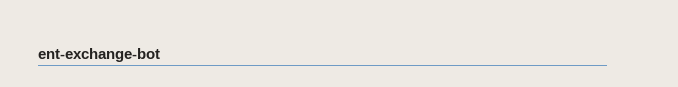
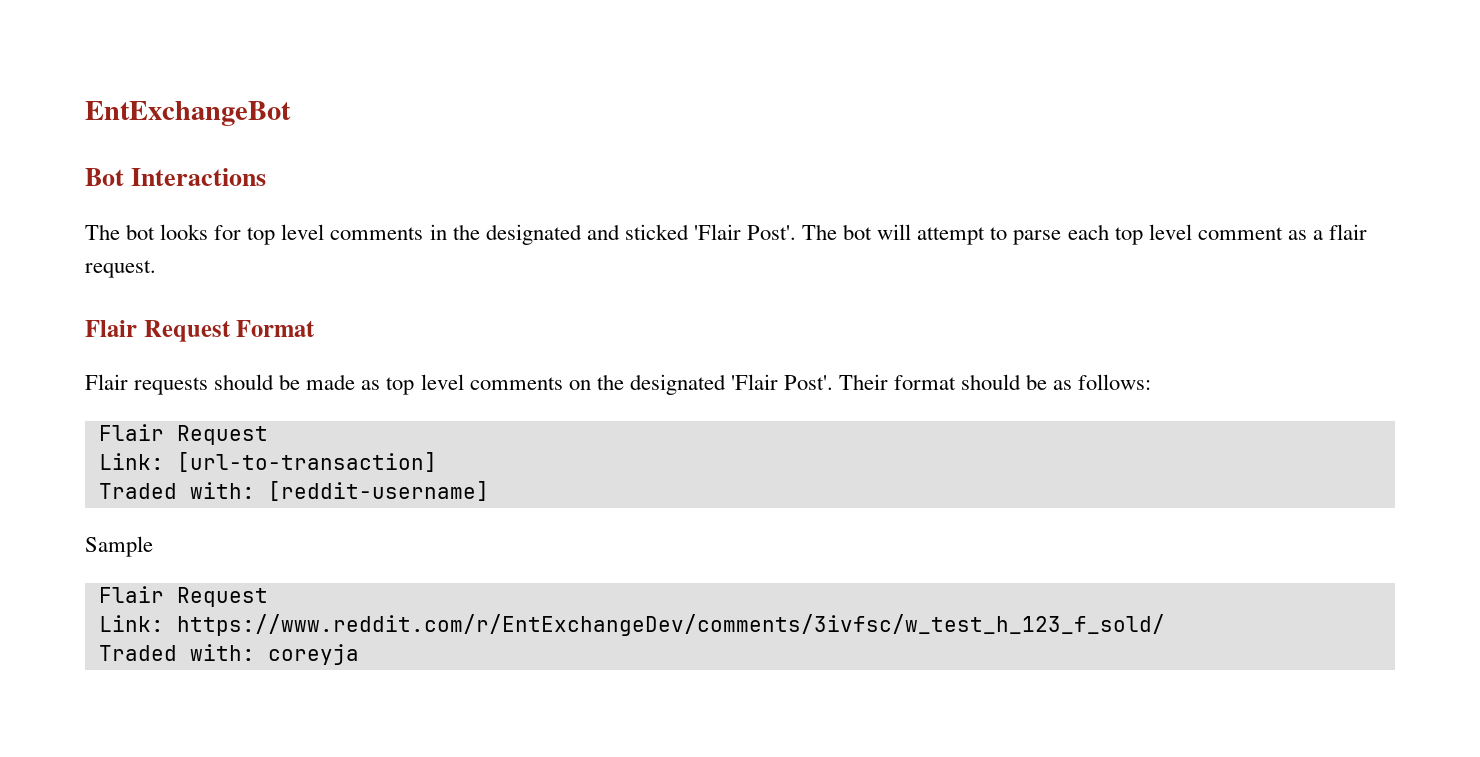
[38,48,160,62] ent-exchange-bot -> [85,101,291,126] [85,168,267,186] [85,224,1367,245] [85,260,156,278] [85,320,316,342] [85,374,1152,395] [98,424,268,445] [98,452,437,472] [98,481,489,501] [85,536,153,557] [98,586,268,607] [98,614,1165,636] [98,644,359,665] EntExchangeBot // Bot Interactions // The bot looks for top level comments in the designated and sticked 'Flair Post'. The bot will attempt to parse each top level comment as a flair request. // Flair Request Format // Flair requests should be made as top level comments on the designated 'Flair Post'. Their format should be as follows: // Flair Request // Link: [url-to-transaction] // Traded with: [reddit-username] // Sample // Flair Request // Link: https://www.reddit.com/r/EntExchangeDev/comments/3ivfsc/w_test_h_123_f_sold/ // Traded with: coreyja

